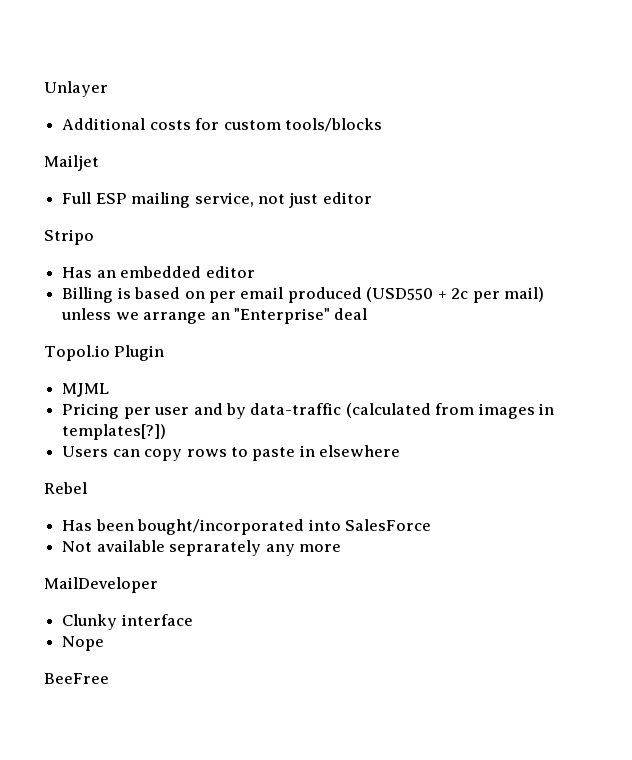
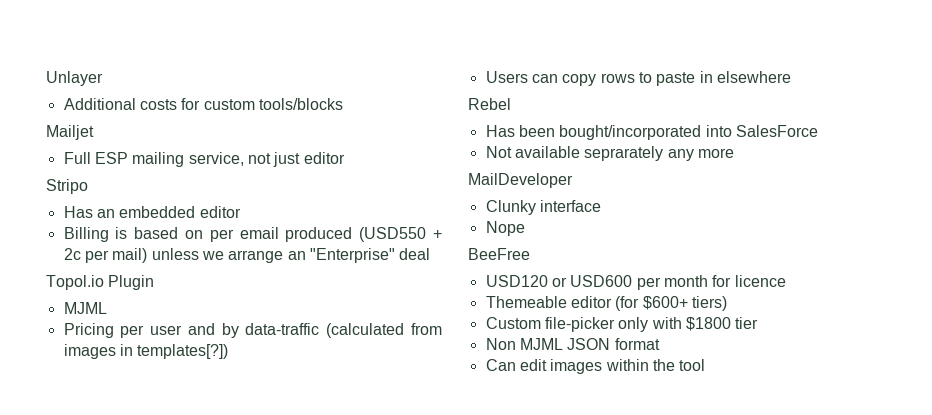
(109, 678) none -> [485,275,786,290] [485,296,727,311] [485,317,759,332] [485,338,660,350] [485,359,706,374] // USD120 or USD600 per month for licence // Themeable editor (for $600+ tiers) // Custom file-picker only with $1800 tier // Non MJML JSON format // Can edit images within the tool

